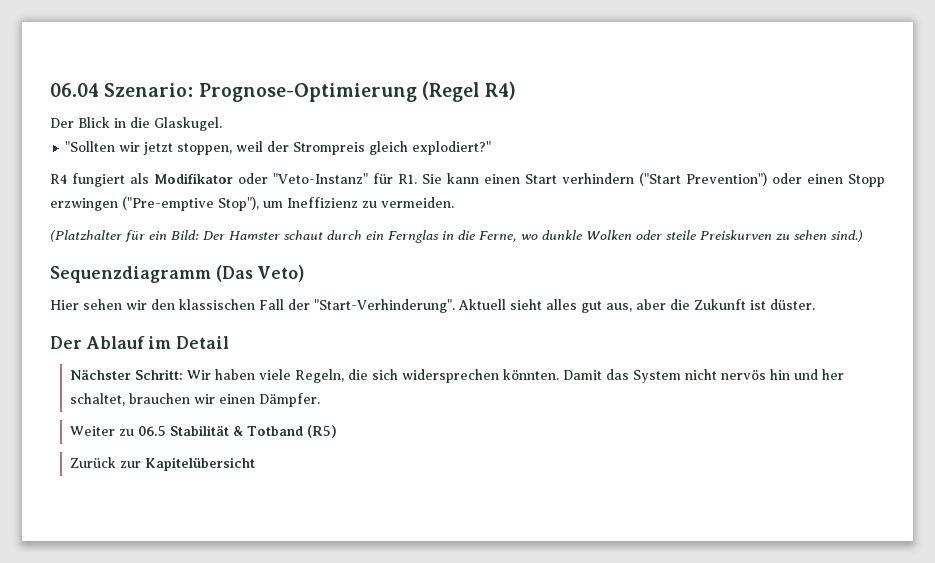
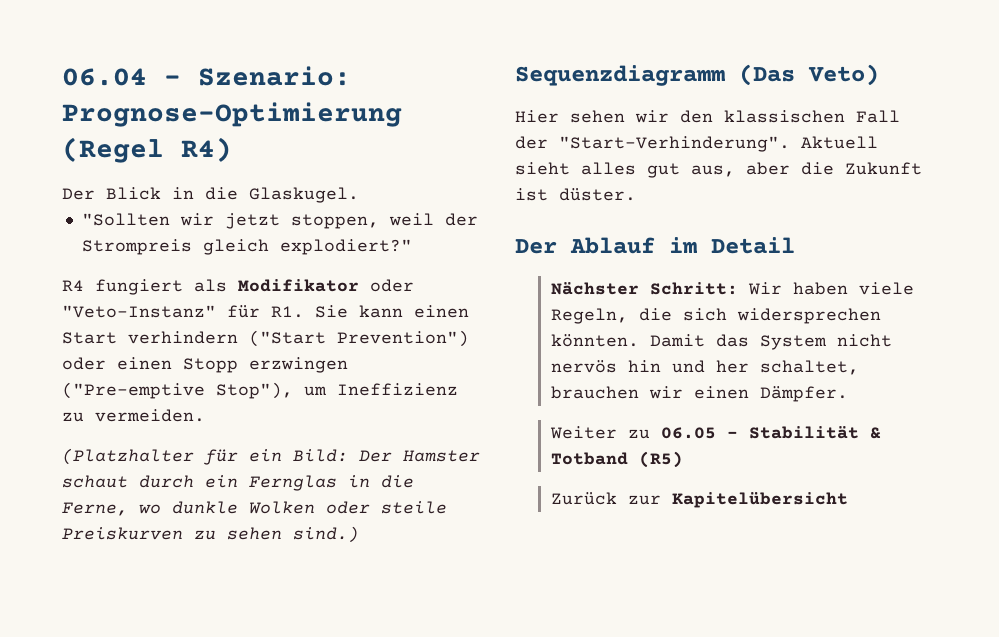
(99, 90) none -> [164,75,181,85] -
[138,426,167,436] 06.5 -> [660,427,738,439] 06.05 -

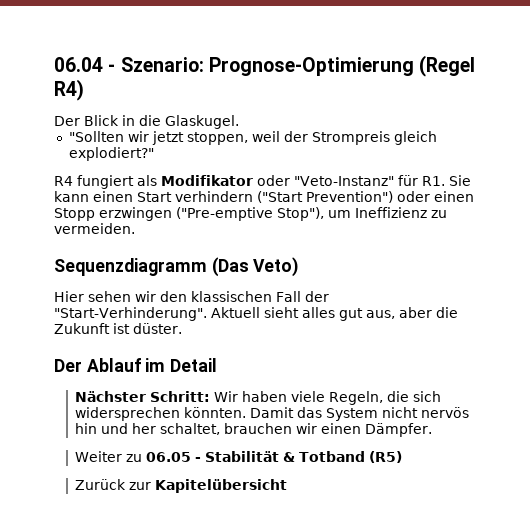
[62,448,480,465] [62,475,414,491] [62,501,447,516] [62,526,359,543] // (Platzhalter für ein Bild: Der Hamster schaut durch ein Fernglas in die Ferne, wo dunkle Wolken oder steile Preiskurven zu sehen sind.) -> (135, 228) none

